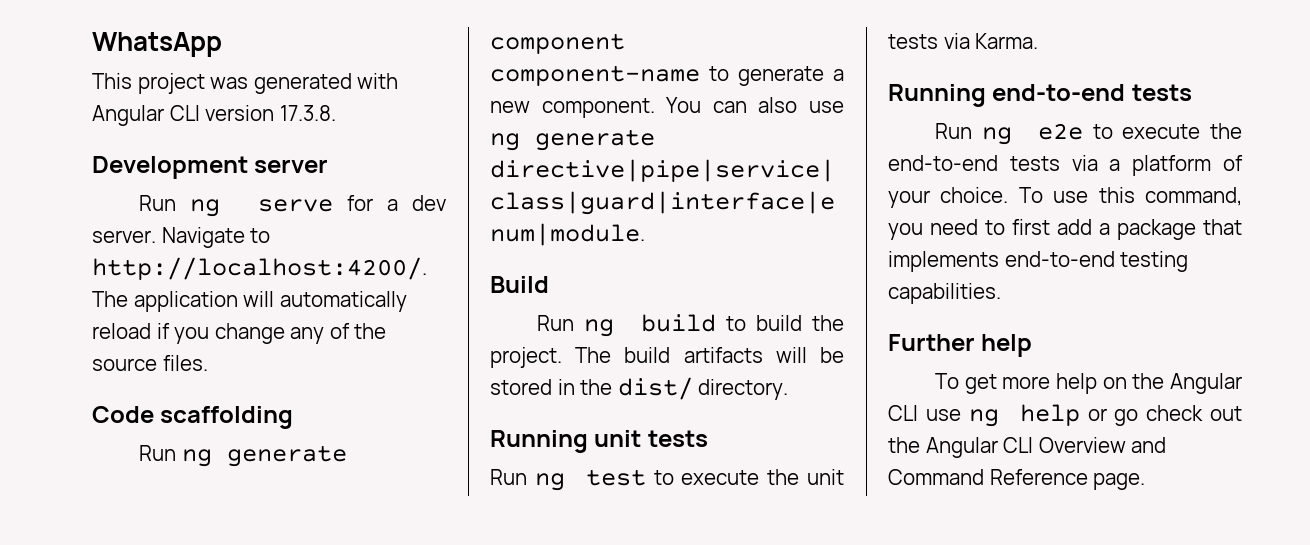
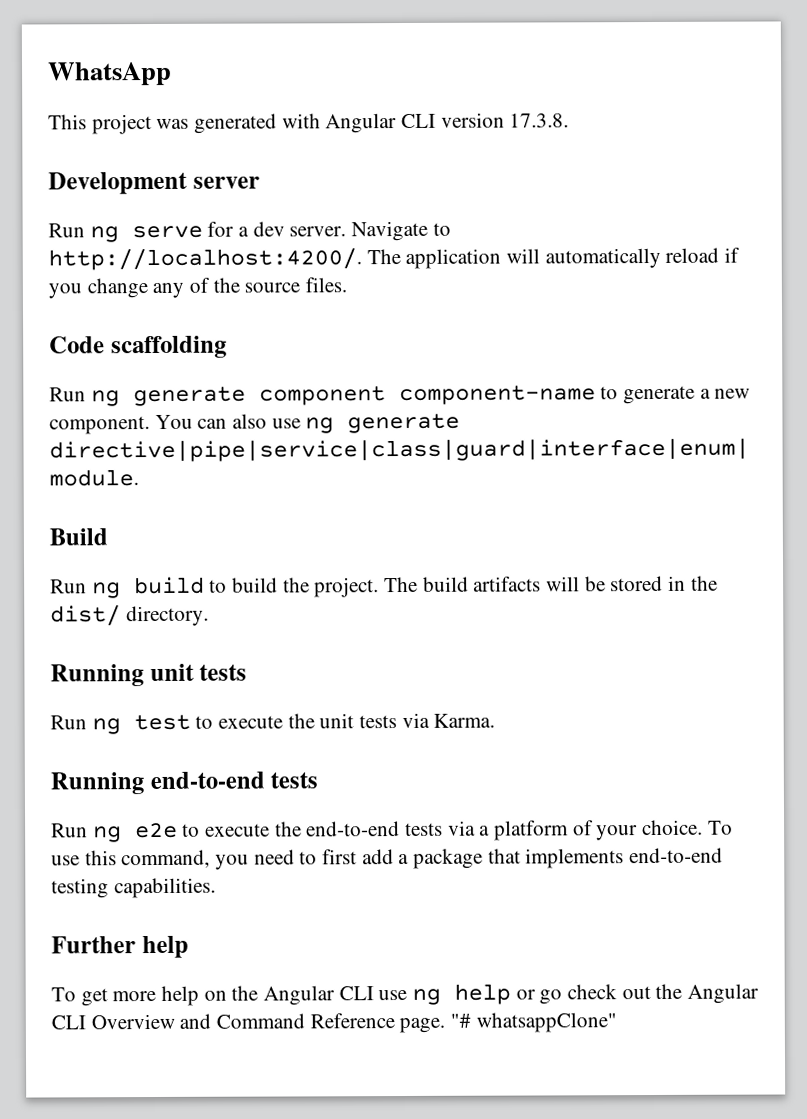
(1146, 481) none -> [450,1012,617,1033] "# whatsappClone"

